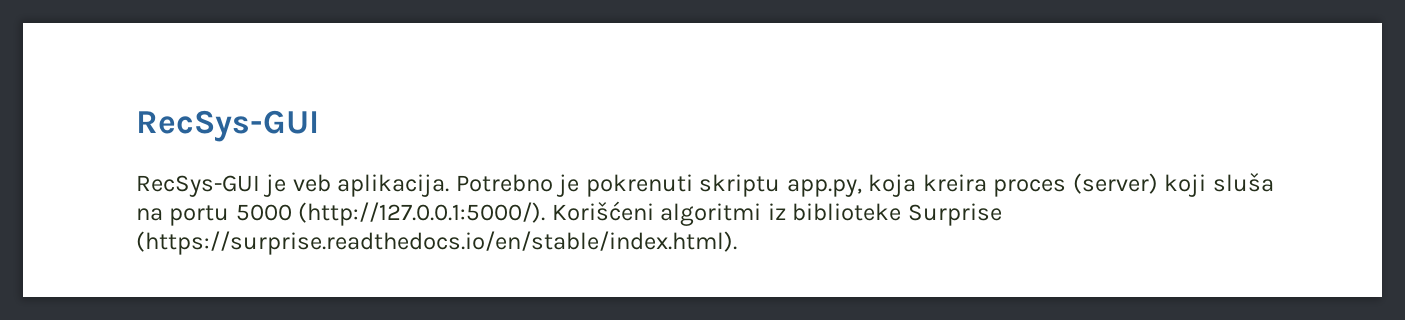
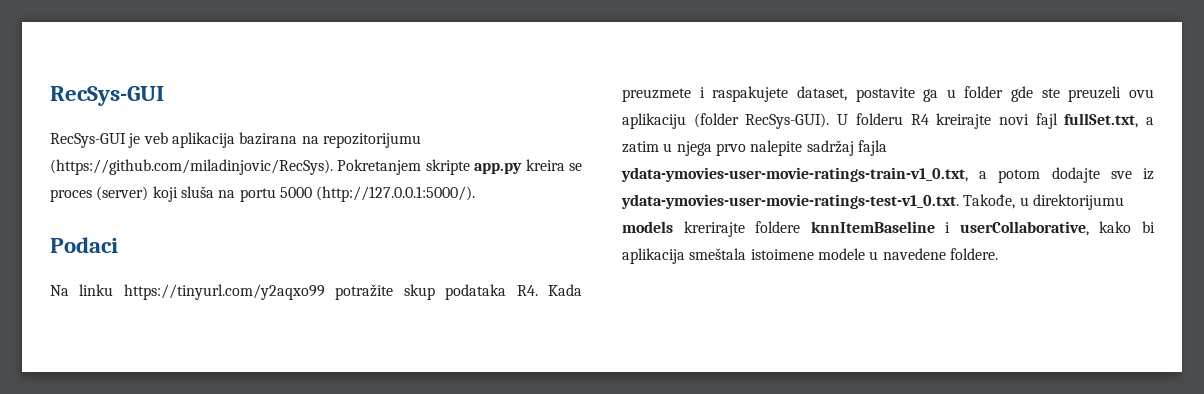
[337,174,987,197] aplikacija. Potrebno je pokrenuti skriptu app.py, koja kreira -> [171,132,421,148] [50,159,582,175] aplikacija bazirana na repozitorijumu (https://github.com/miladinjovic/RecSys). Pokretanjem skripte app.py kreira se
[551,201,1002,226] [136,231,737,255] Korišćeni algoritmi iz biblioteke Surprise (https://surprise.readthedocs.io/en/stable/index.html). -> [50,237,118,253] [50,284,583,300] [622,86,1154,102] [622,113,1154,129] [622,140,887,156] [621,167,1154,183] [621,194,1124,210] [622,221,1155,237] [622,248,998,264] // Podaci // Na linku https://tinyurl.com/y2aqxo99 potražite skup podataka R4. Kada preuzmete i raspakujete dataset, postavite ga u folder gde ste preuzeli ovu aplikaciju (folder RecSys-GUI). U folderu R4 kreirajte novi fajl fullSet.txt, a zatim u njega prvo nalepite sadržaj fajla ydata-ymovies-user-movie-ratings-train-v1_0.txt, a potom dodajte sve iz ydata-ymovies-user-movie-ratings-test-v1_0.txt. Takođe, u direktorijumu models krerirajte foldere knnItemBaseline i userCollaborative, kako bi aplikacija smeštala istoimene modele u navedene foldere.

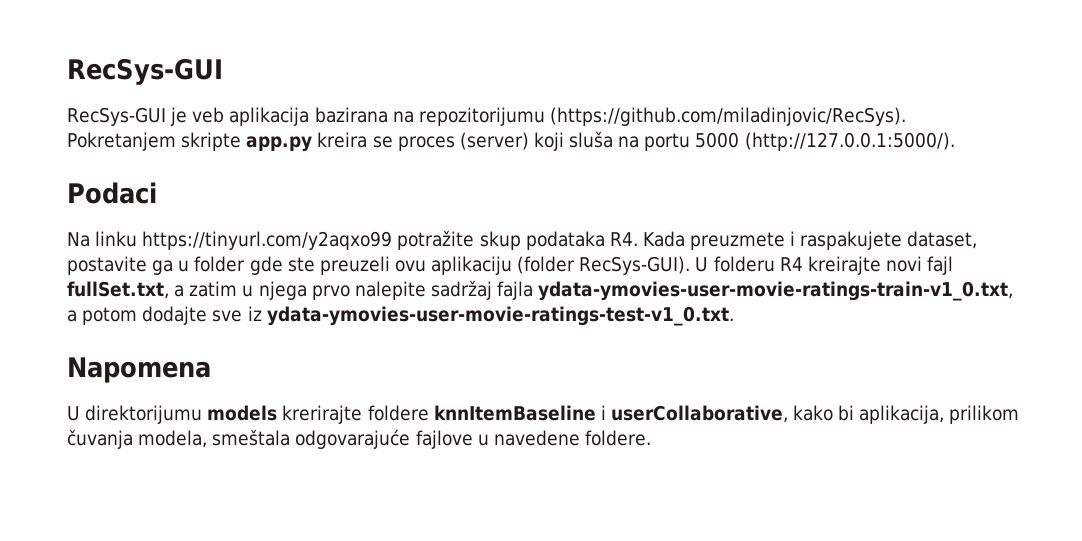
[963,194,1029,209] Takođe, u -> [67,357,211,383] [67,406,80,421] // Napomena // U
[622,248,865,264] aplikacija smeštala istoimene modele -> [859,405,1020,424] [67,429,473,449] aplikacija, prilikom čuvanja modela, smeštala odgovarajuće fajlove

